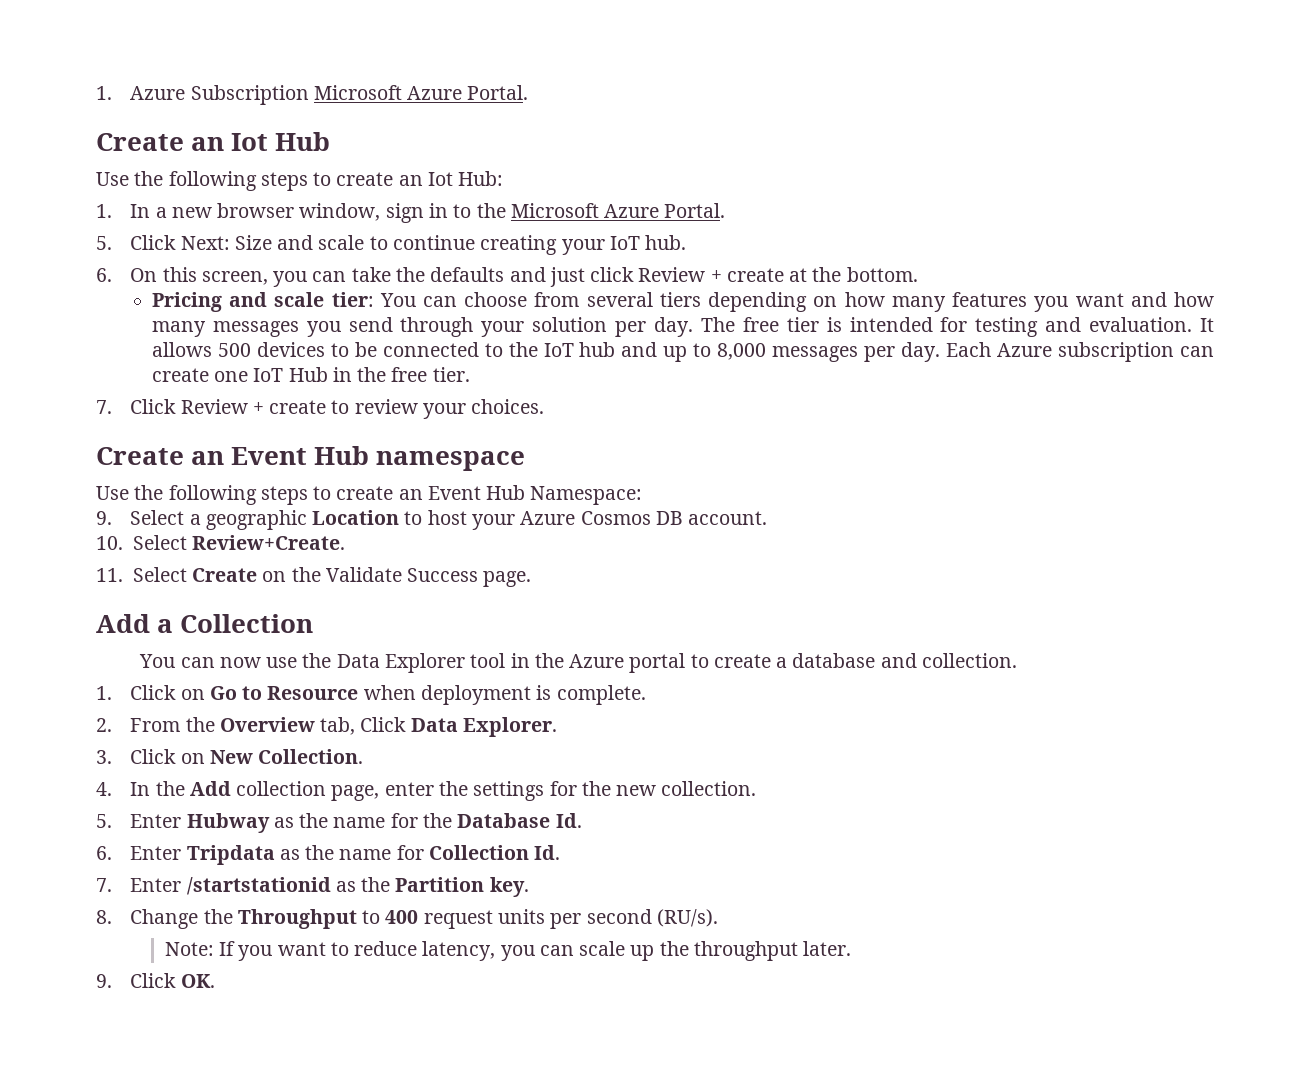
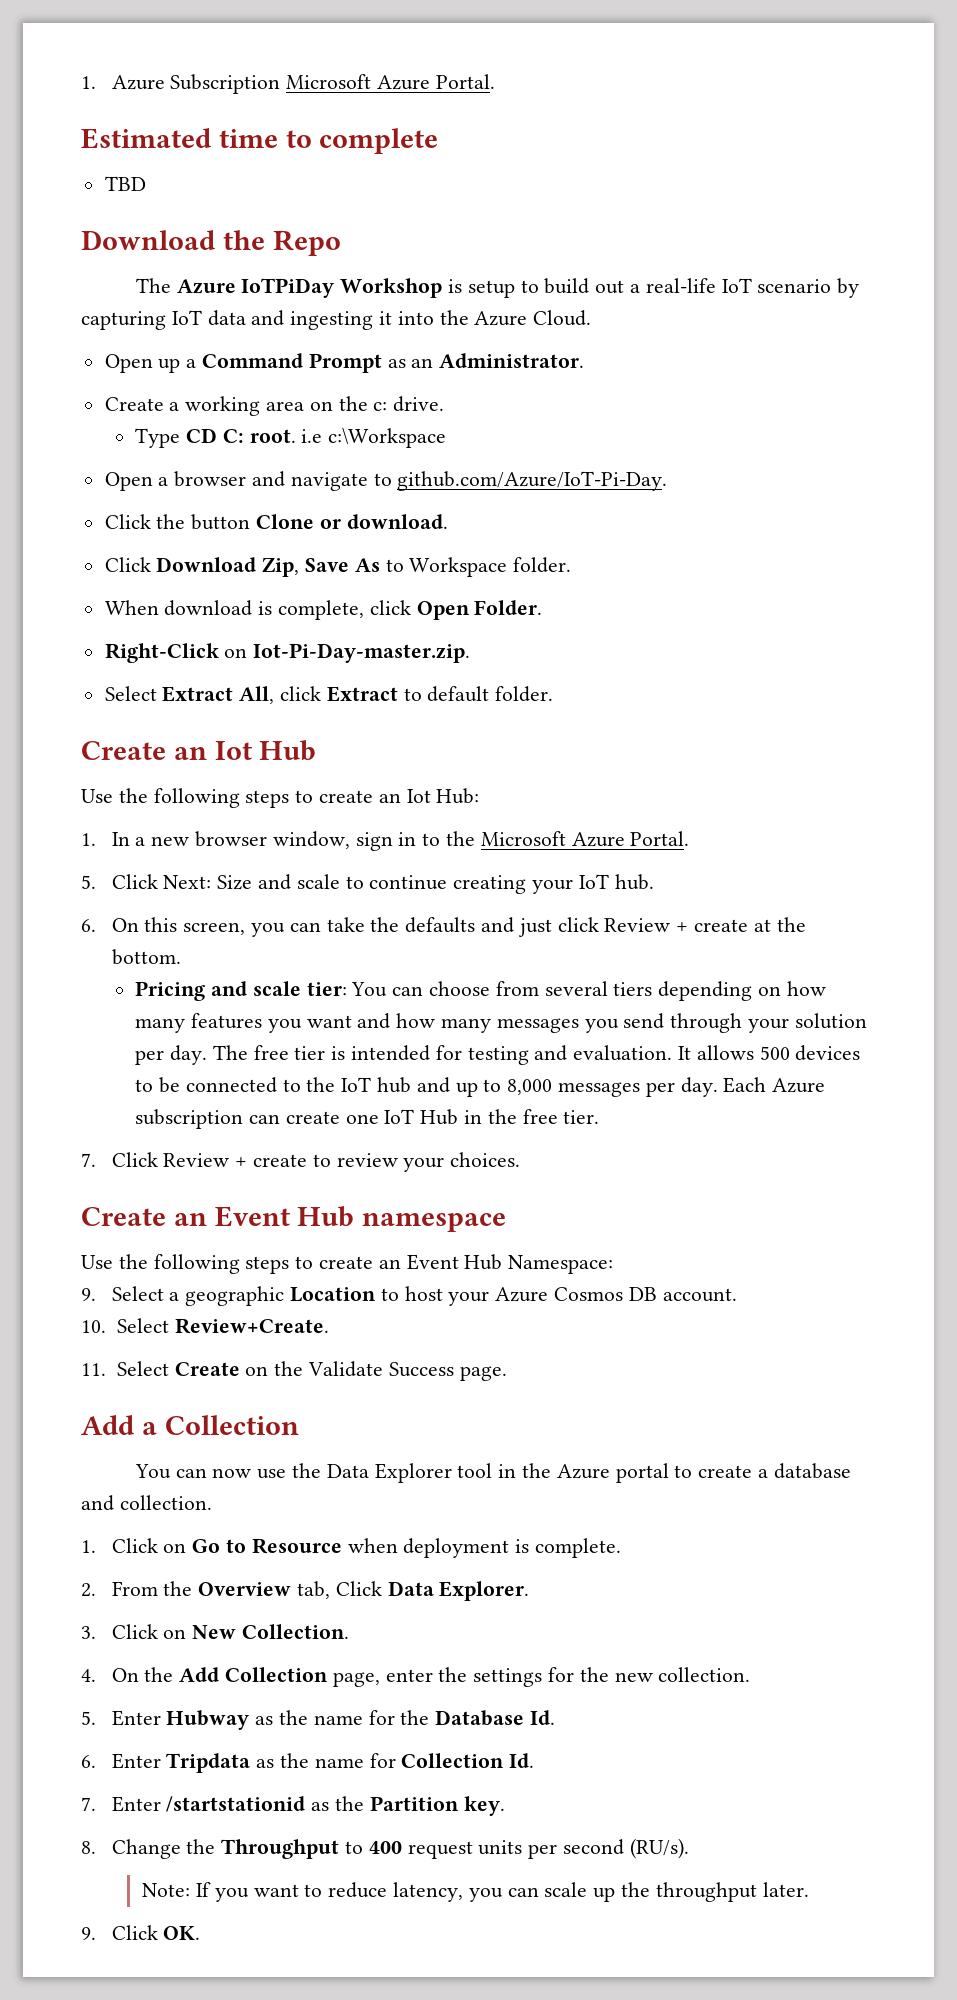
(529, 92) none -> [81,128,439,154] [104,176,146,191] [81,230,341,256] [135,278,860,298] [81,310,592,330] [104,353,585,373] [104,396,445,416] [135,427,447,448] [104,471,668,491] [104,514,448,530] [104,557,572,577] [104,600,543,620] [104,643,471,663] [104,686,554,704] // Estimated time to complete // TBD // Download the Repo // The Azure IoTPiDay Workshop is setup to build out a real-life IoT scenario by capturing IoT data and ingesting it into the Azure Cloud. // Open up a Command Prompt as an Administrator. // Create a working area on the c: drive. // Type CD C: root. i.e c:\Workspace // Open a browser and navigate to github.com/Azure/IoT-Pi-Day. // Click the button Clone or download. // Click Download Zip, Save As to Workspace folder. // When download is complete, click Open Folder. // Right-Click on Iot-Pi-Day-master.zip. // Select Extract All, click Extract to default folder.
[130,782,151,796] In -> [111,1668,139,1682] On
[236,781,327,796] collection -> [224,1667,328,1682] Collection

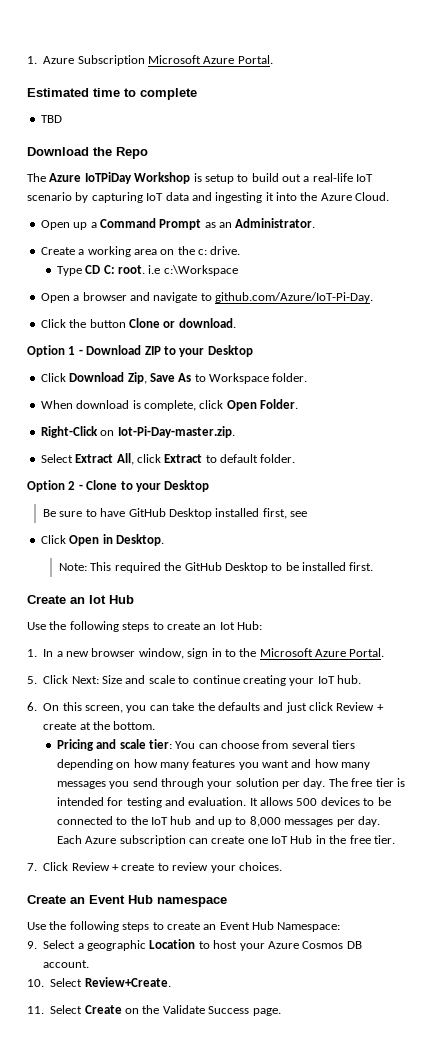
(448, 521) none -> [27,345,253,357] // Option 1 - Download ZIP to your Desktop
(554, 694) none -> [27,480,210,492] [43,508,308,519] [40,534,164,546] [59,562,374,573] // Option 2 - Clone to your Desktop // Be sure to have GitHub Desktop installed first, see // Click Open in Desktop. // Note: This required the GitHub Desktop to be installed first.
[81,1415,299,1435] [134,1463,851,1483] [81,1495,212,1511] [81,1538,622,1558] [81,1581,530,1601] [81,1624,349,1639] [81,1667,751,1687] [81,1710,556,1730] [81,1753,535,1773] [81,1796,505,1816] [81,1838,689,1859] [142,1882,809,1902] [81,1925,201,1940] // Add a Collection // You can now use the Data Explorer tool in the Azure portal to create a database and collection. // 1. Click on Go to Resource when deployment is complete. // 2. From the Overview tab, Click Data Explorer. // 3. Click on New Collection. // 4. On the Add Collection page, enter the settings for the new collection. // 5. Enter Hubway as the name for the Database Id. // 6. Enter Tripdata as the name for Collection Id. // 7. Enter /startstationid as the Partition key. // 8. Change the Throughput to 400 request units per second (RU/s). // Note: If you want to reduce latency, you can scale up the throughput later. // 9. Click OK. -> (281, 1012) none

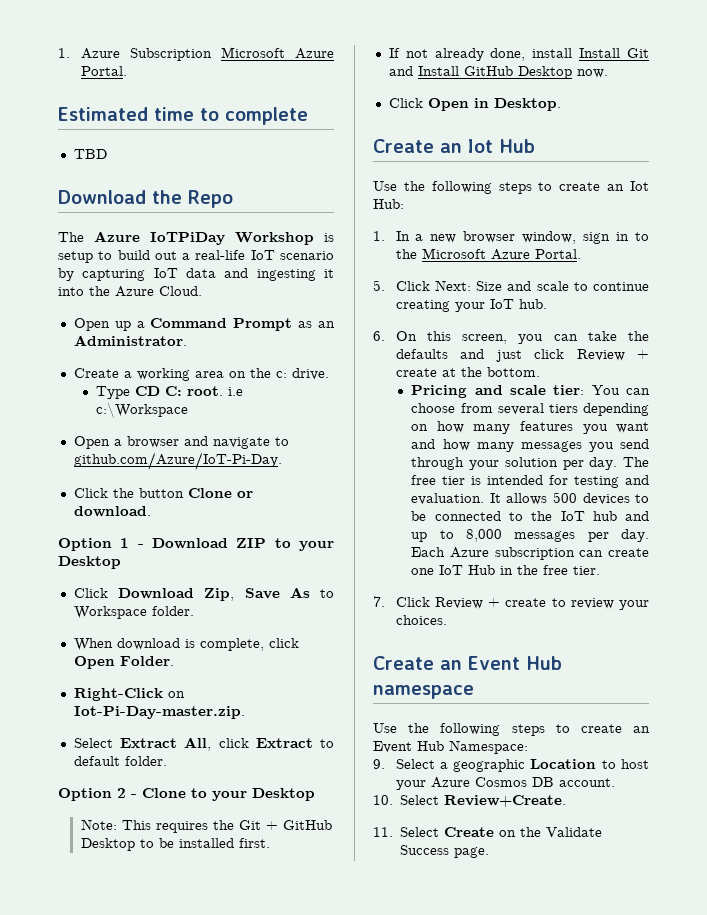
[43,508,308,519] [40,534,164,546] [59,562,182,573] Be sure to have GitHub Desktop installed first, see // Click Open in Desktop. // Note: This required the -> [80,819,278,833] Note: This requires the Git +
(374, 566) none -> [388,48,649,61] [388,66,608,79] [388,98,561,111] // If not already done, install Install Git and Install GitHub Desktop now. // Click Open in Desktop.

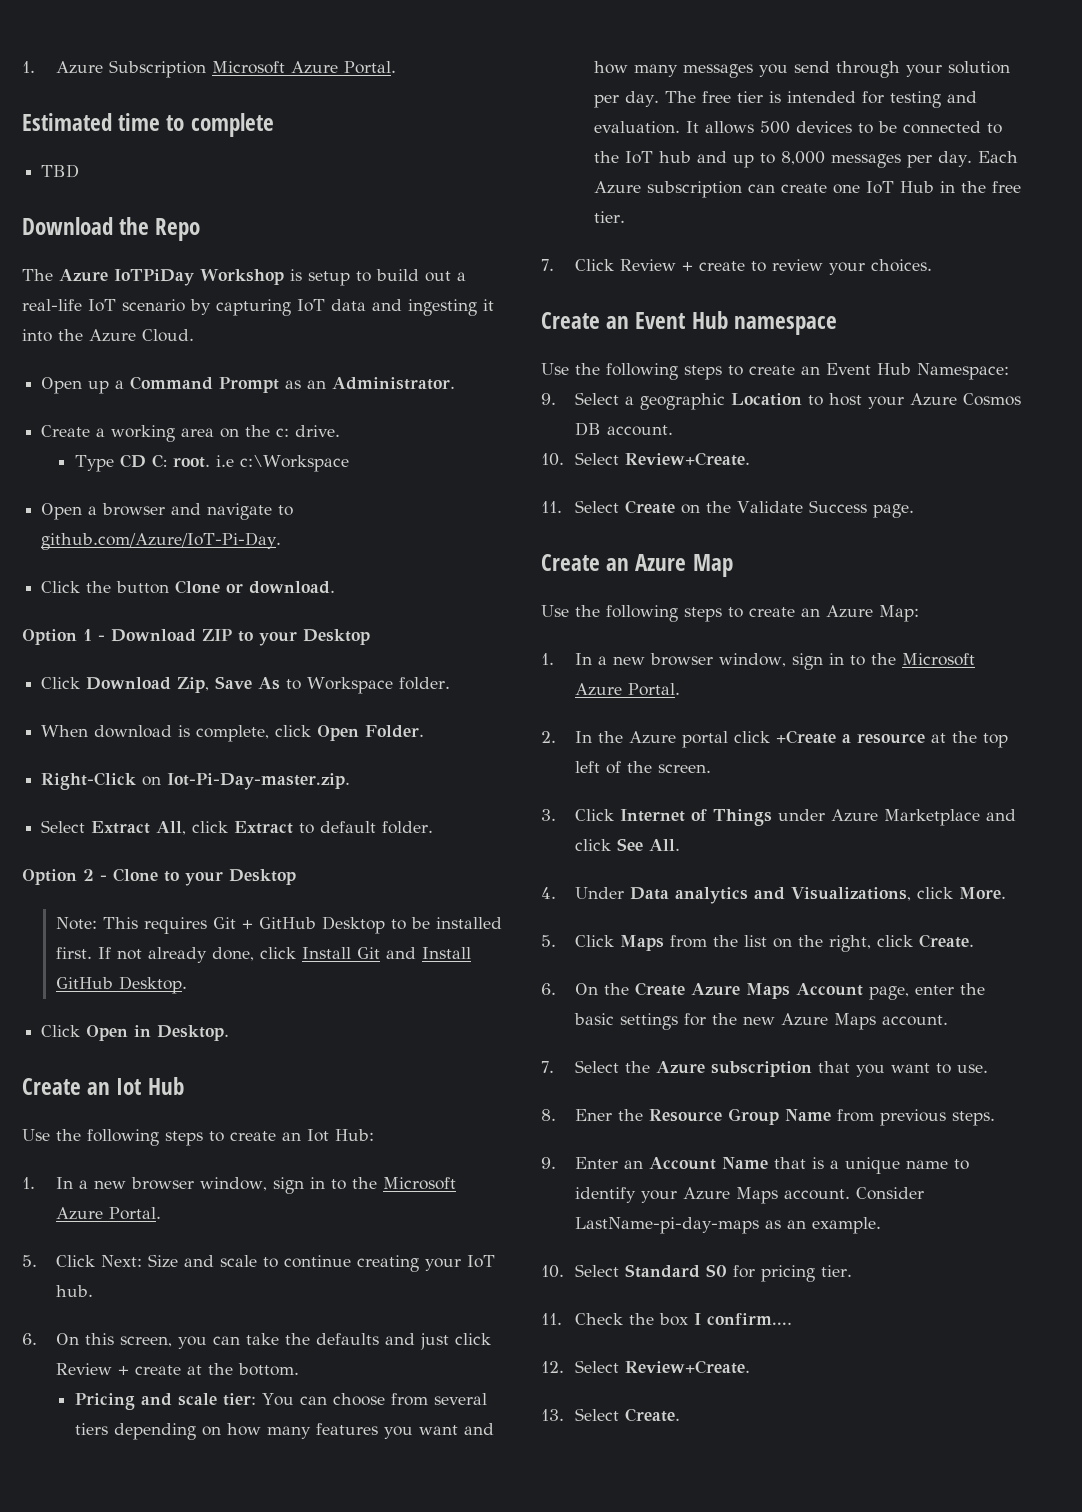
[212,820,234,830] the -> (207, 925) none
(270, 843) // -> (92, 953) none
[532,48,573,58] install -> [259,947,296,959] click
[517,66,608,79] Desktop now. -> [118,976,187,994] Desktop.
(490, 852) none -> [541,554,733,577] [541,605,919,622] [541,653,975,670] [574,683,680,696] [541,730,1008,748] [574,761,711,774] [541,809,1016,826] [574,838,680,851] [541,887,1006,904] [541,934,974,952] [541,982,985,1000] [573,1013,948,1030] [541,1060,988,1077] [541,1108,995,1126] [541,1157,969,1174] [574,1187,924,1204] [574,1217,881,1234] [541,1264,852,1282] [541,1313,792,1326] [541,1360,750,1374] [541,1408,680,1422] // Create an Azure Map // Use the following steps to create an Azure Map: // 1. In a new browser window, sign in to the Microsoft Azure Portal. // 2. In the Azure portal click +Create a resource at the top left of the screen. // 3. Click Internet of Things under Azure Marketplace and click See All. // 4. Under Data analytics and Visualizations, click More. // 5. Click Maps from the list on the right, click Create. // 6. On the Create Azure Maps Account page, enter the basic settings for the new Azure Maps account. // 7. Select the Azure subscription that you want to use. // 8. Ener the Resource Group Name from previous steps. // 9. Enter an Account Name that is a unique name to identify your Azure Maps account. Consider LastName-pi-day-maps as an example. // 10. Select Standard S0 for pricing tier. // 11. Check the box I confirm.... // 12. Select Review+Create. // 13. Select Create.

